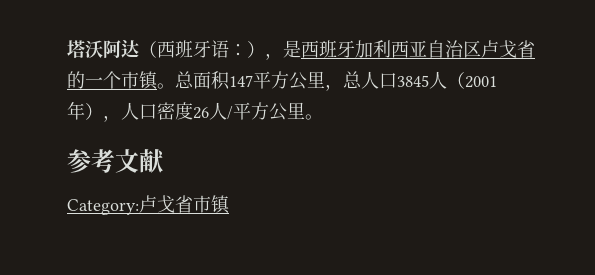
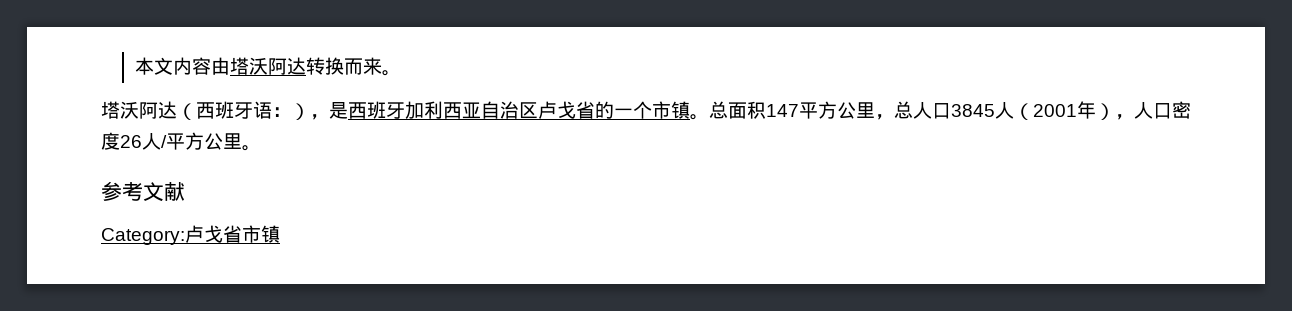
(67, 49) none -> [134,57,401,76] 本文内容由塔沃阿达转换而来。 //

